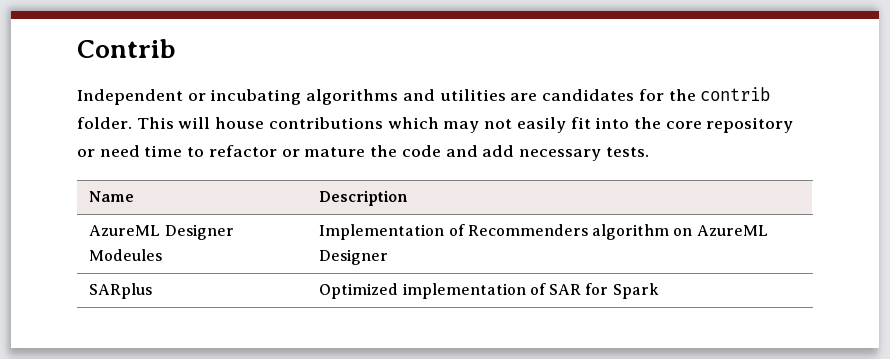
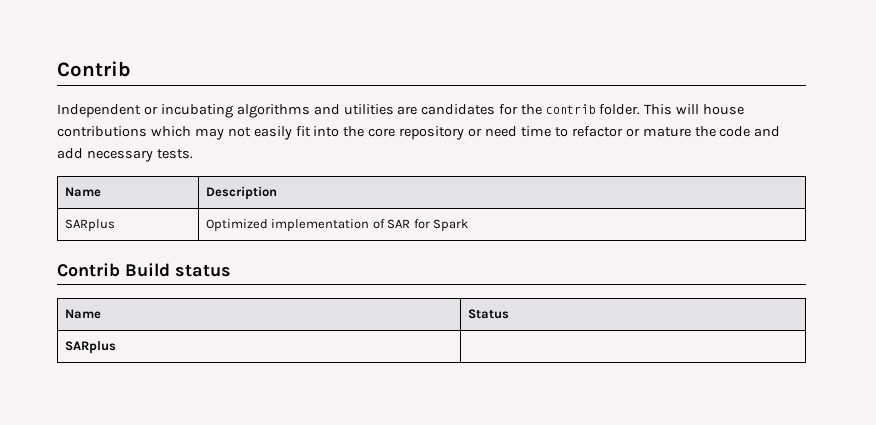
[89,224,234,240] [89,249,163,261] [319,224,768,240] [319,249,389,265] // AzureML Designer Modeules | Implementation of Recommenders algorithm on AzureML Designer -> (277, 193) none
(659, 291) none -> [57,263,231,277] [64,309,101,319] [467,309,509,319] [64,341,116,354] // Contrib Build status // Name | Status // SARplus |

